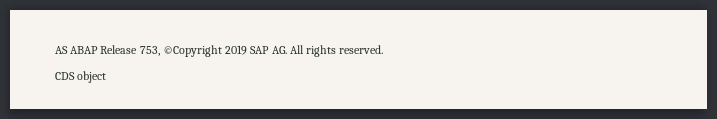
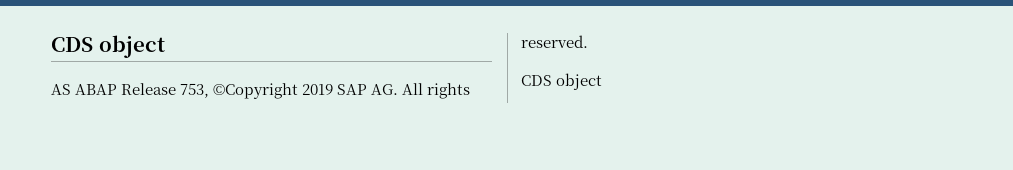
(55, 50) none -> [51,35,165,58] CDS object //

